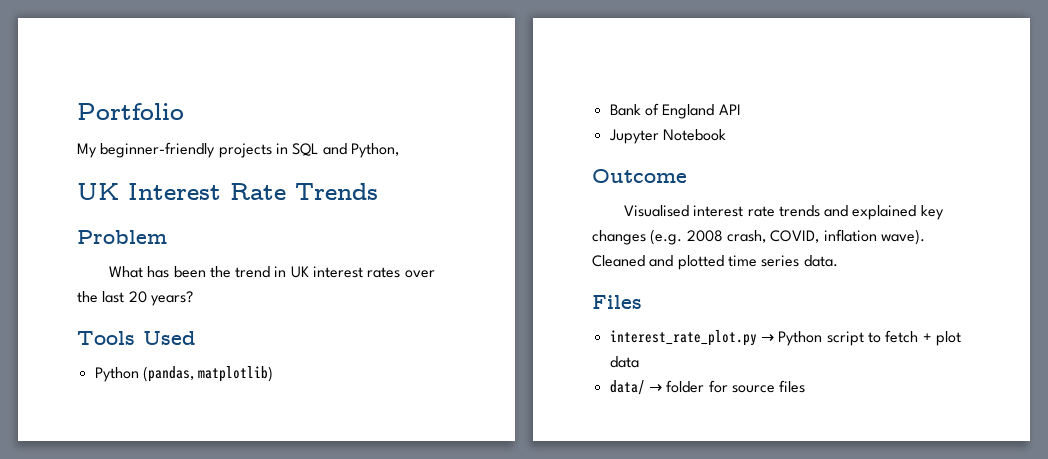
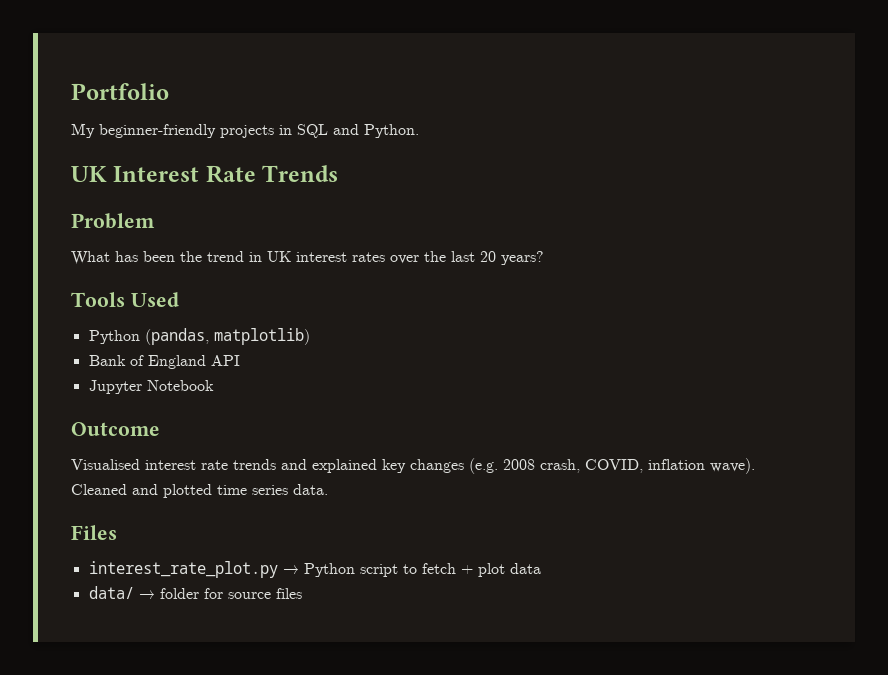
[350,143,399,158] Python, -> [364,124,419,138] Python.

